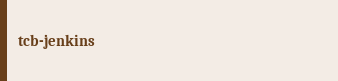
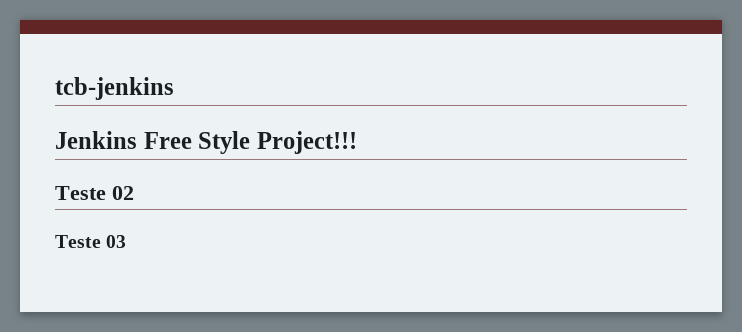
(95, 41) none -> [55,131,357,154] [55,186,134,200] [55,235,127,248] // Jenkins Free Style Project!!! // Teste 02 // Teste 03

